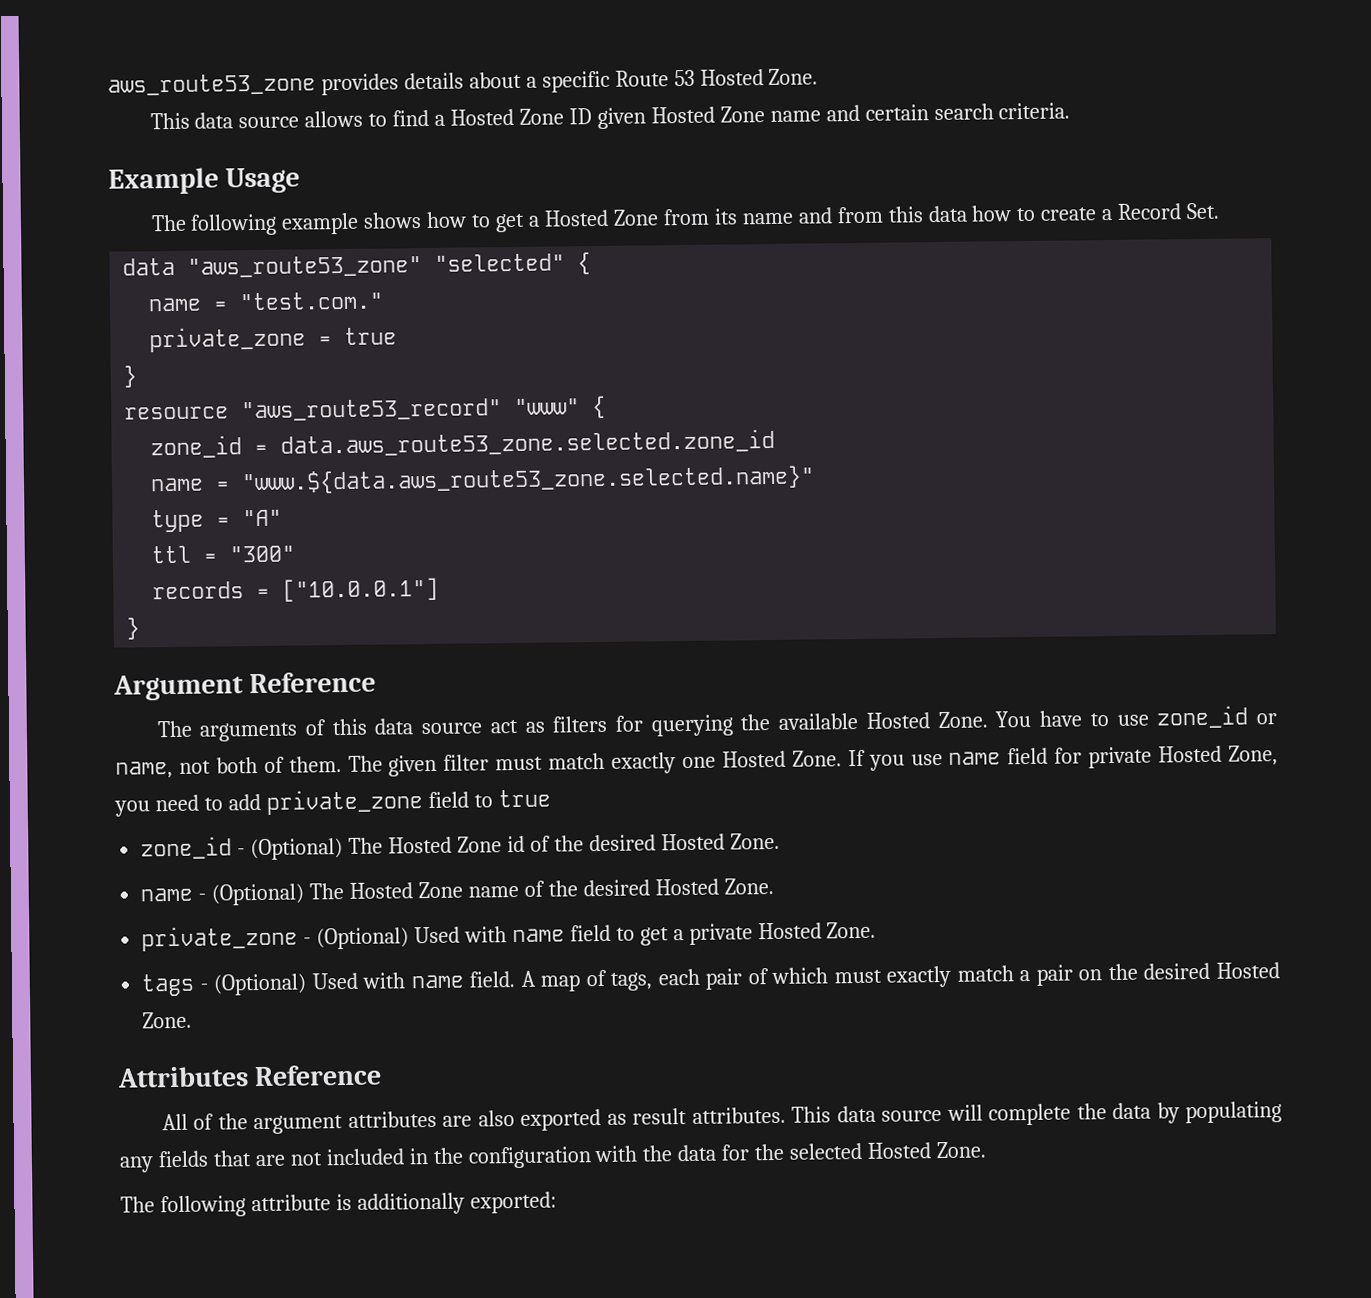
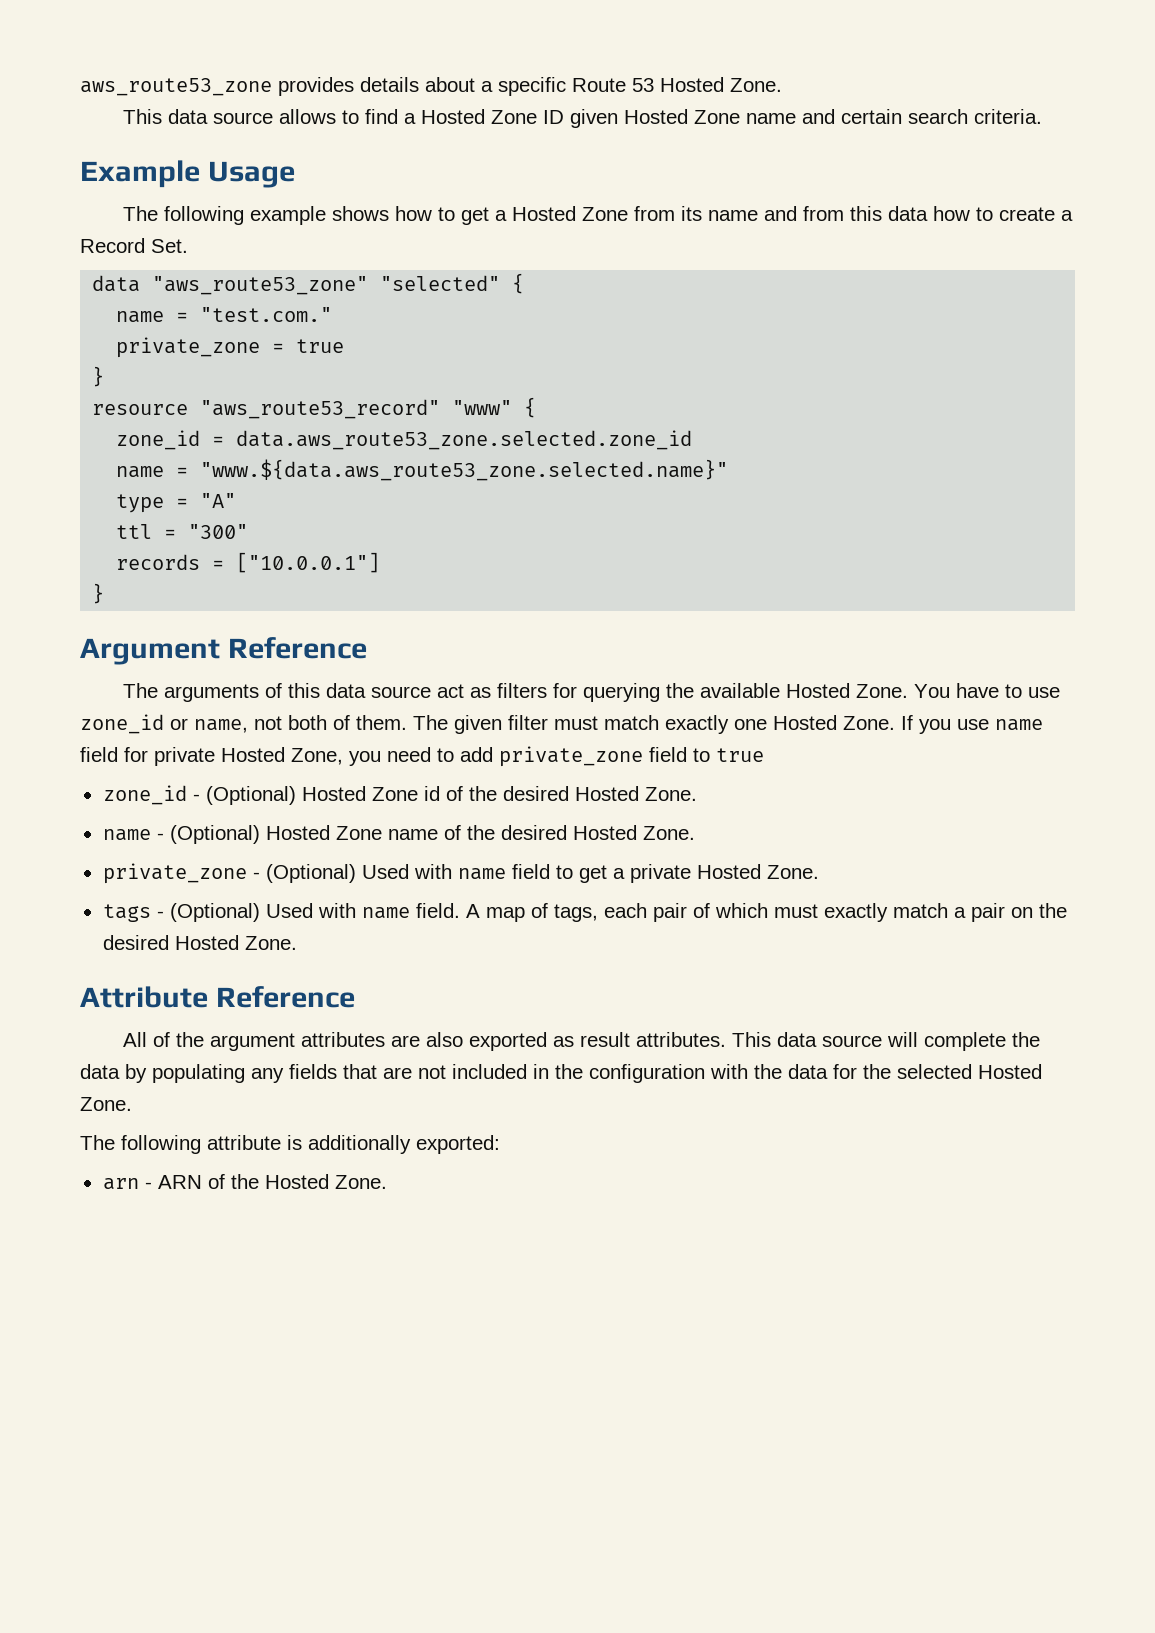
[348,837,384,854] The -> (296, 795) none
[309,883,345,900] The -> (260, 834) none
[117,1066,249,1088] Attributes -> [80,986,208,1008] Attribute
(557, 1202) none -> [102,1174,387,1190] // arn - ARN of the Hosted Zone.

